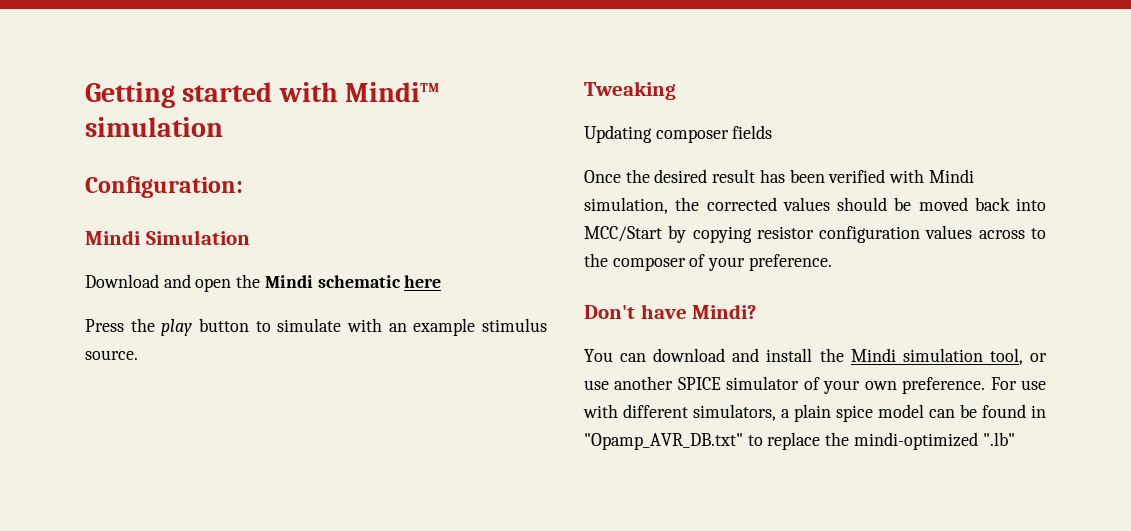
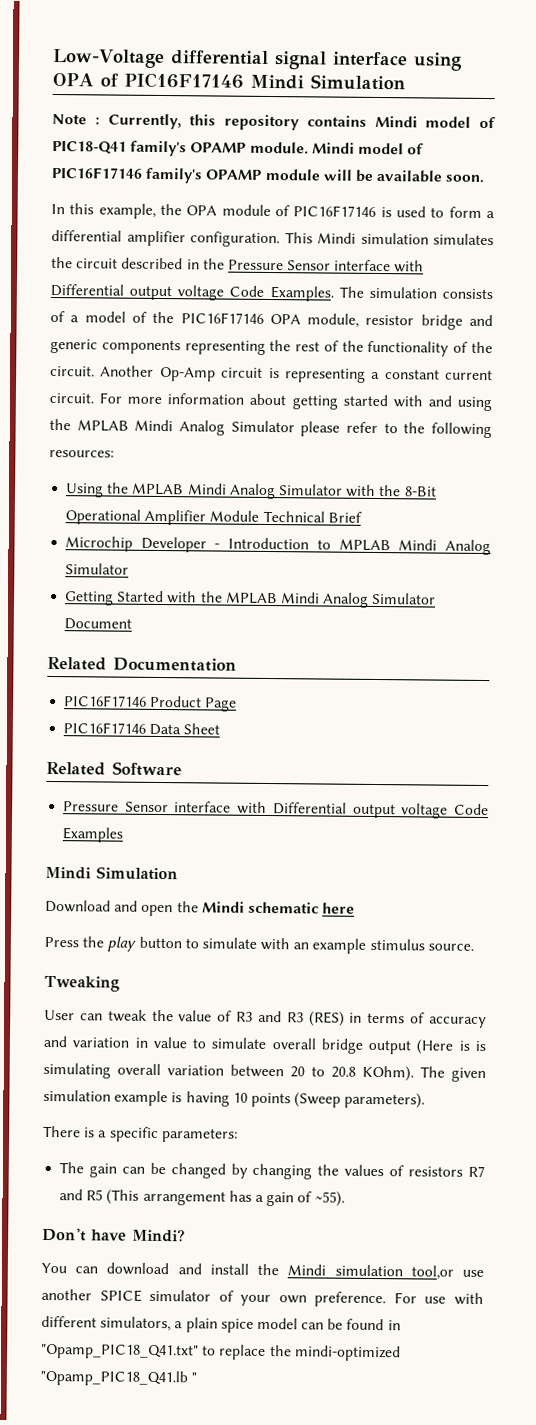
[85,82,440,108] [85,117,223,137] [85,176,243,198] Getting started with Mindi™ simulation // Configuration: -> [52,48,462,71] [52,72,405,91] [52,113,496,131] [52,140,425,157] [51,166,485,184] [51,203,495,219] [51,229,494,248] [51,256,425,273] [50,283,494,302] [50,310,494,330] [50,338,493,357] [50,365,493,383] [49,392,492,412] [49,418,492,439] [49,449,114,458] [65,482,437,500] [65,509,362,526] [65,536,491,556] [65,563,130,575] [64,590,437,608] [64,618,133,630] [47,656,237,672] [64,695,238,712] [63,722,221,736] [46,761,182,777] [63,801,489,819] [62,827,124,843] Low-Voltage differential signal interface using OPA of PIC16F17146 Mindi Simulation // Note : Currently, this repository contains Mindi model of PIC18-Q41 family's OPAMP module. Mindi model of PIC16F17146 family's OPAMP module will be available soon. // In this example, the OPA module of PIC16F17146 is used to form a differential amplifier configuration. This Mindi simulation simulates the circuit described in the Pressure Sensor interface with Differential output voltage Code Examples. The simulation consists of a model of the PIC16F17146 OPA module, resistor bridge and generic components representing the rest of the functionality of the circuit. Another Op-Amp circuit is representing a constant current circuit. For more information about getting started with and using the MPLAB Mindi Analog Simulator please refer to the following resources: // Using the MPLAB Mindi Analog Simulator with the 8-Bit Operational Amplifier Module Technical Brief // Microchip Developer - Introduction to MPLAB Mindi Analog Simulator // Getting Started with the MPLAB Mindi Analog Simulator Document // Related Documentation // PIC16F17146 Product Page // PIC16F17146 Data Sheet // Related Software // Pressure Sensor interface with Differential output voltage Code Examples
[584,125,773,143] [584,169,974,183] [584,197,1046,214] [584,225,1046,243] [584,253,832,271] Updating composer fields // Once the desired result has been verified with Mindi simulation, the corrected values should be moved back into MCC/Start by copying resistor configuration values across to the composer of your preference. -> [44,1009,488,1029] [43,1035,486,1055] [43,1062,486,1083] [43,1089,426,1109] [43,1125,238,1143] [59,1162,485,1180] [59,1189,345,1207] User can tweak the value of R3 and R3 (RES) in terms of accuracy and variation in value to simulate overall bridge output (Here is is simulating overall variation between 20 to 20.8 KOhm). The given simulation example is having 10 points (Sweep parameters). // There is a specific parameters: // The gain can be changed by changing the values of resistors R7 and R5 (This arrangement has a gain of ~55).
[989,348,1047,365] tool, or -> [410,1265,454,1280] tool,or
[584,433,743,450] "Opamp_AVR_DB.txt" -> [41,1343,199,1360] "Opamp_PIC18_Q41.txt"
[982,432,1015,446] ".lb" -> [40,1369,198,1387] "Opamp_PIC18_Q41.lb "

